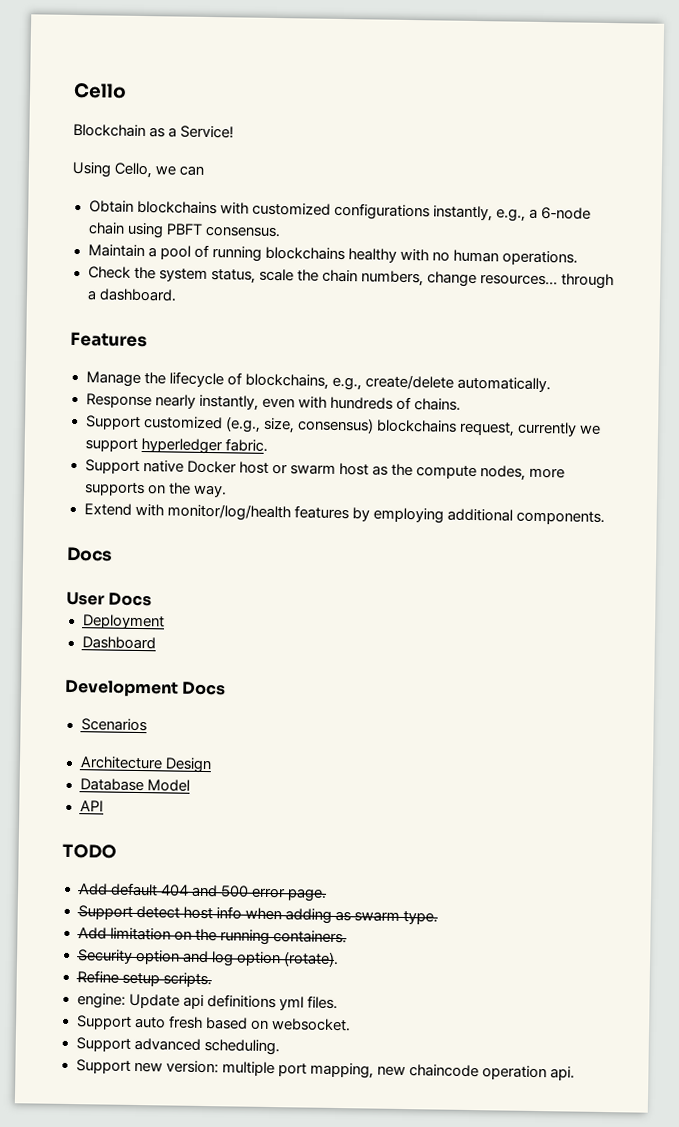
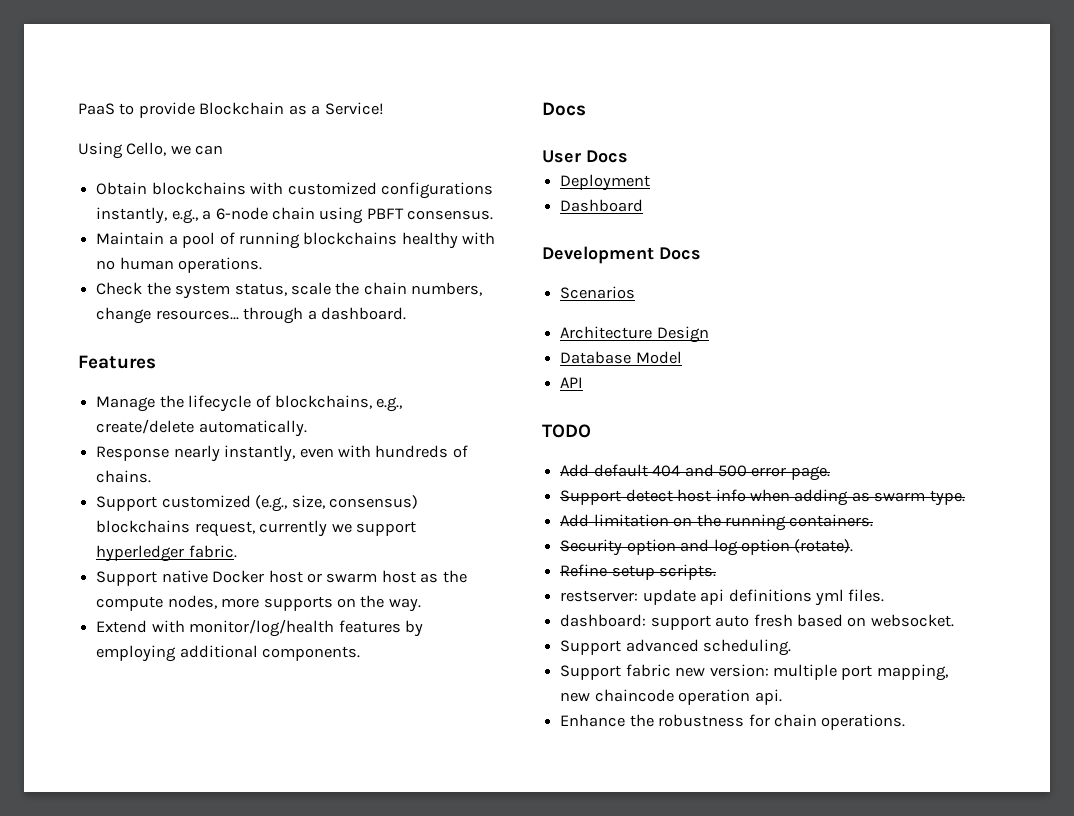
[73,82,127,99] Cello // -> [78,102,195,118] PaaS to provide
[76,993,180,1009] engine: Update -> [560,589,696,605] restserver: update
[75,1015,132,1030] Support -> [560,614,711,630] dashboard: support
(131, 1066) none -> [625,664,671,677] fabric
(575, 1073) none -> [560,714,906,730] // Enhance the robustness for chain operations.

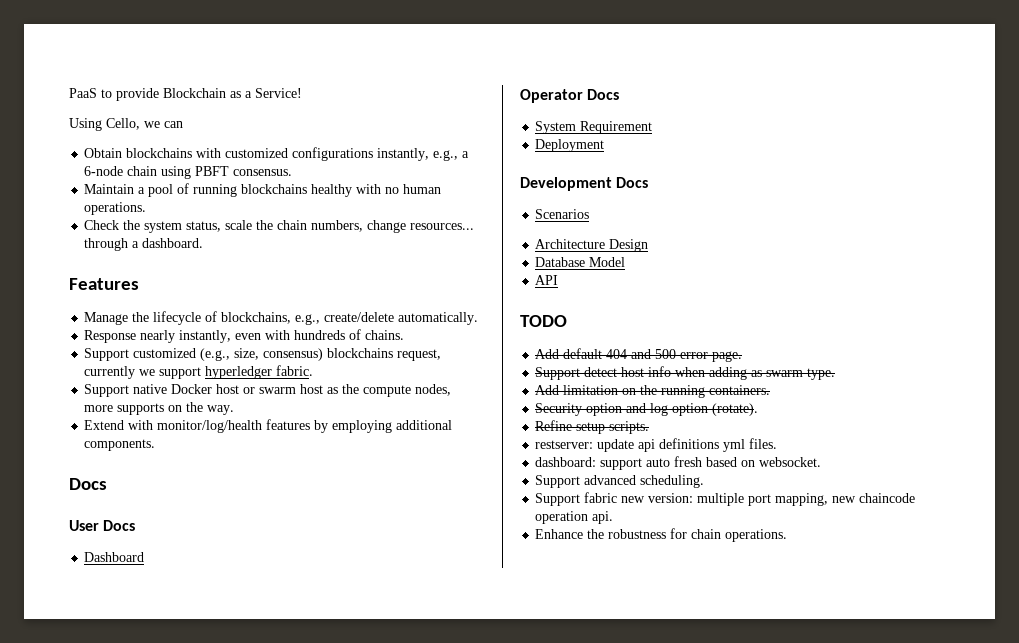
(628, 156) none -> [84,552,145,562] [520,89,620,103] [535,121,653,134] // Dashboard // Operator Docs // System Requirement
[560,199,644,212] // Dashboard -> (605, 145) none

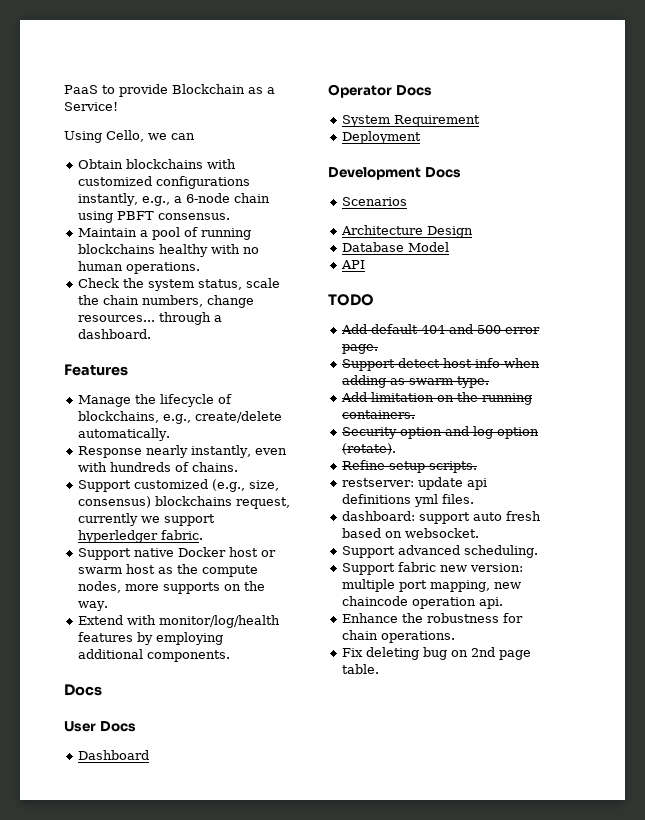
(788, 535) none -> [342,647,532,660] [342,664,380,674] // Fix deleting bug on 2nd page table.

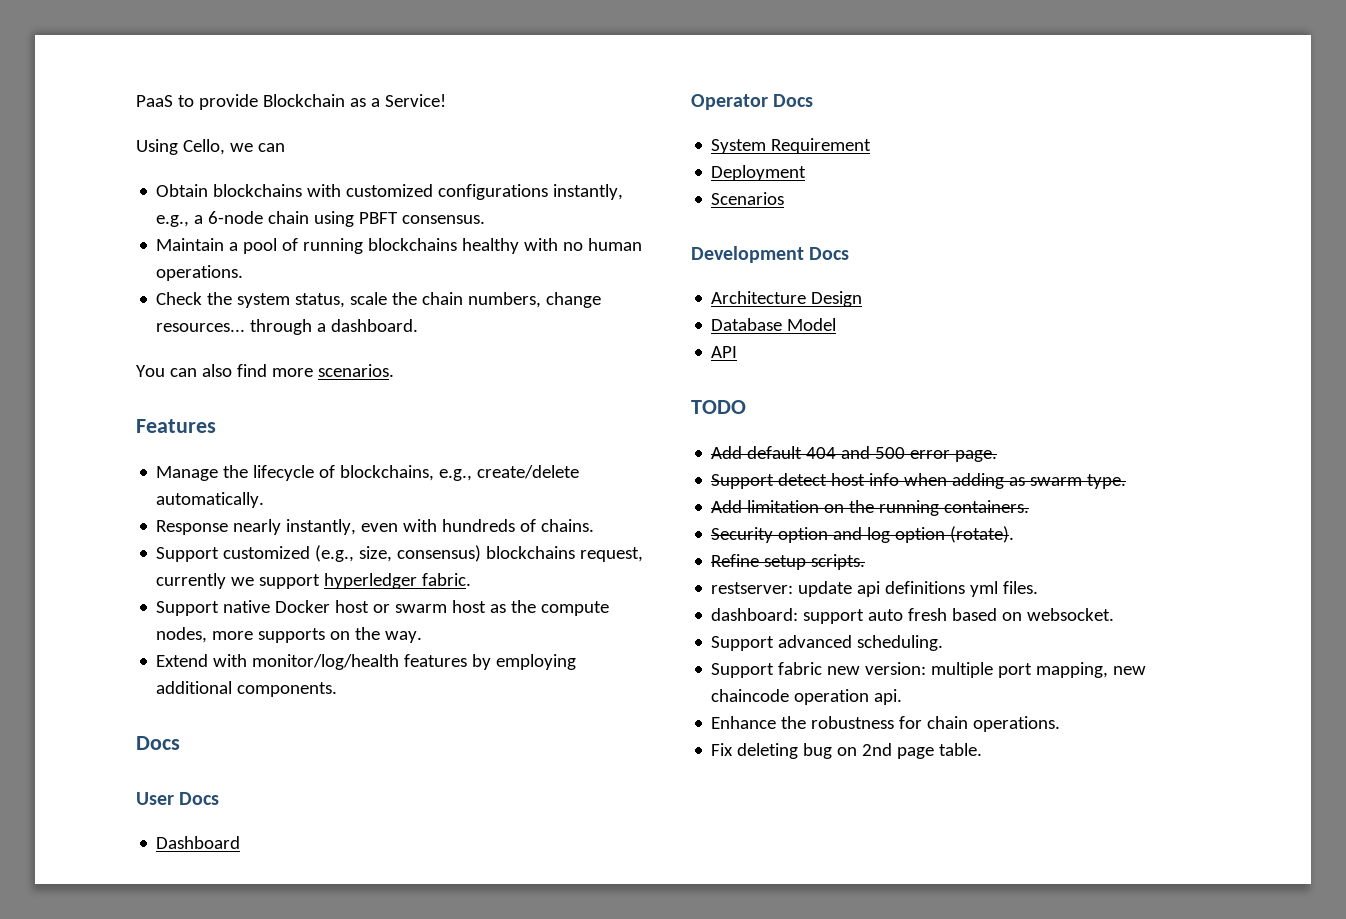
(152, 334) none -> [136,364,394,377] // You can also find more scenarios.
(422, 137) none -> [711,192,785,205] // Scenarios
[342,197,408,206] // Scenarios -> (850, 253) none

